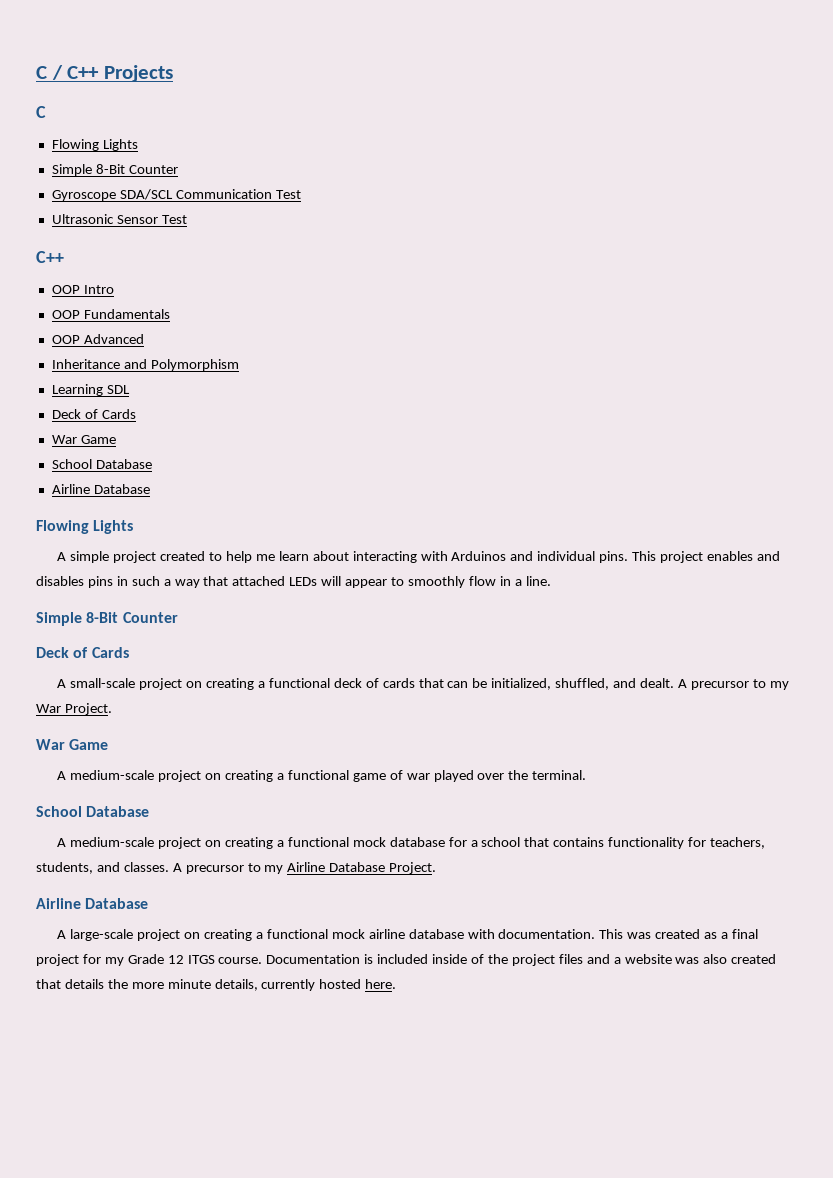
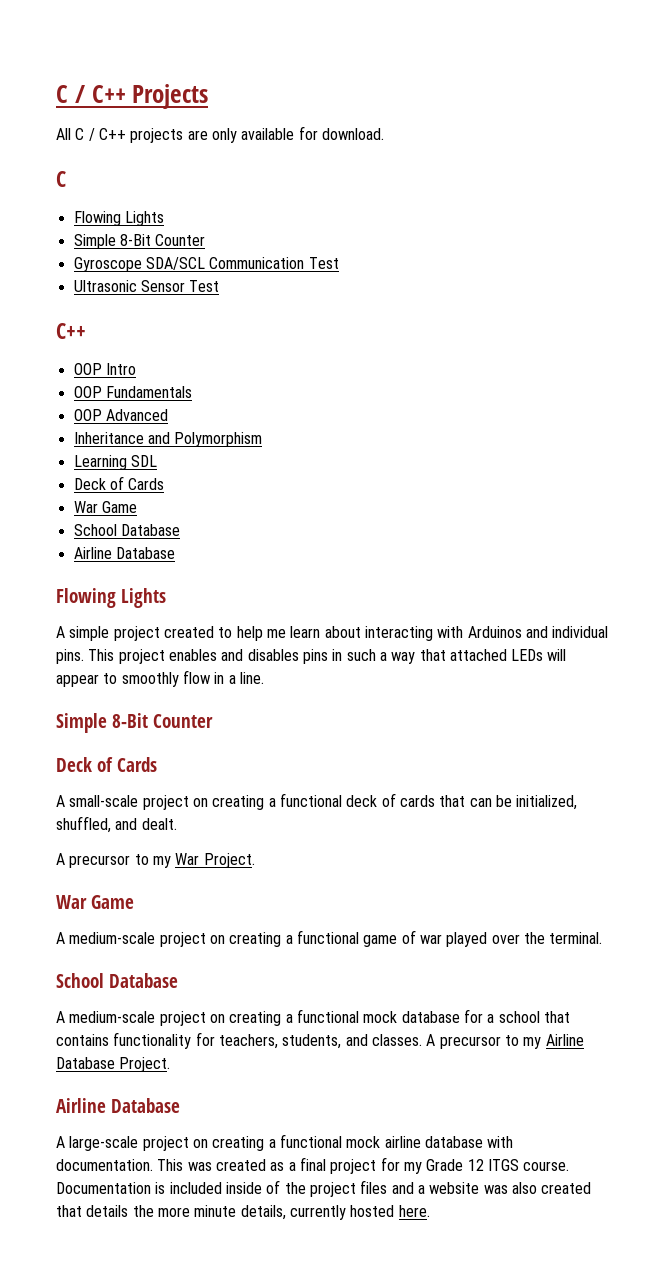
(173, 73) none -> [56,126,384,143] // All C / C++ projects are only available for download.
(675, 683) none -> (177, 824) //

